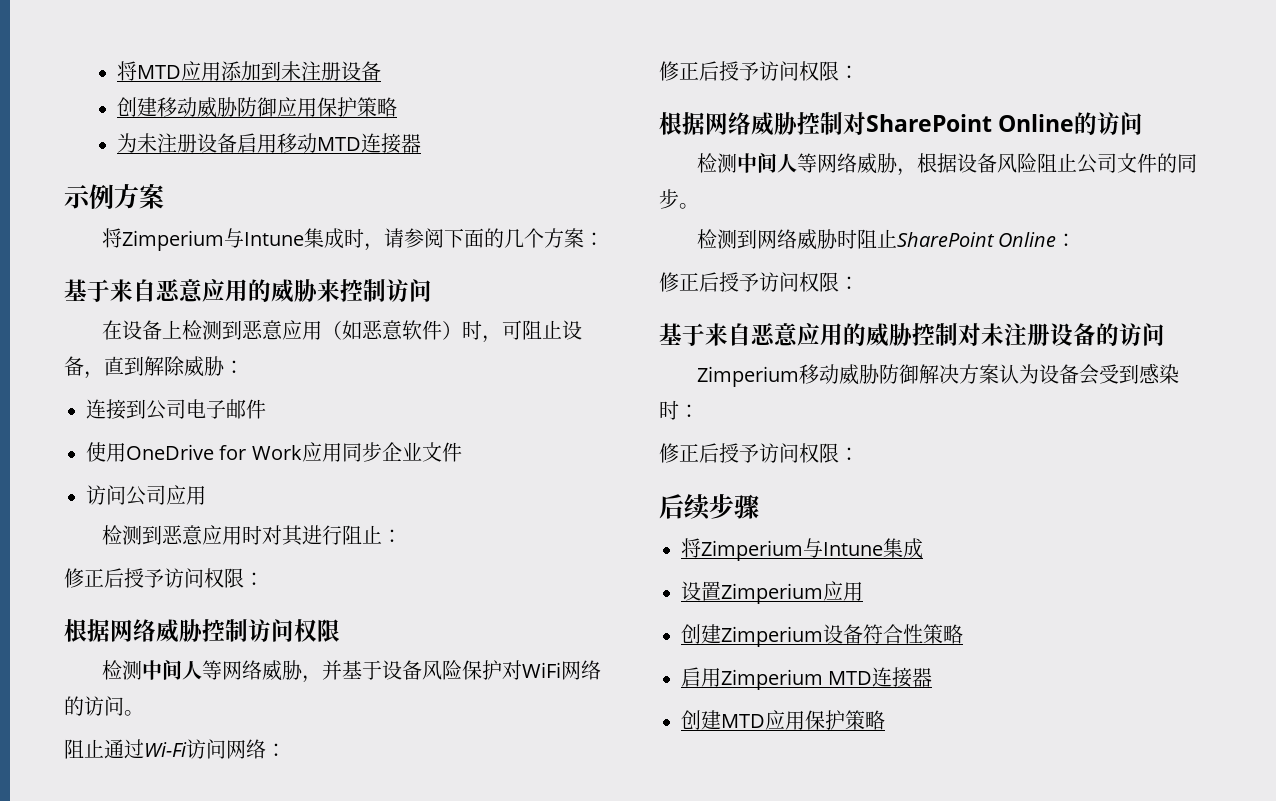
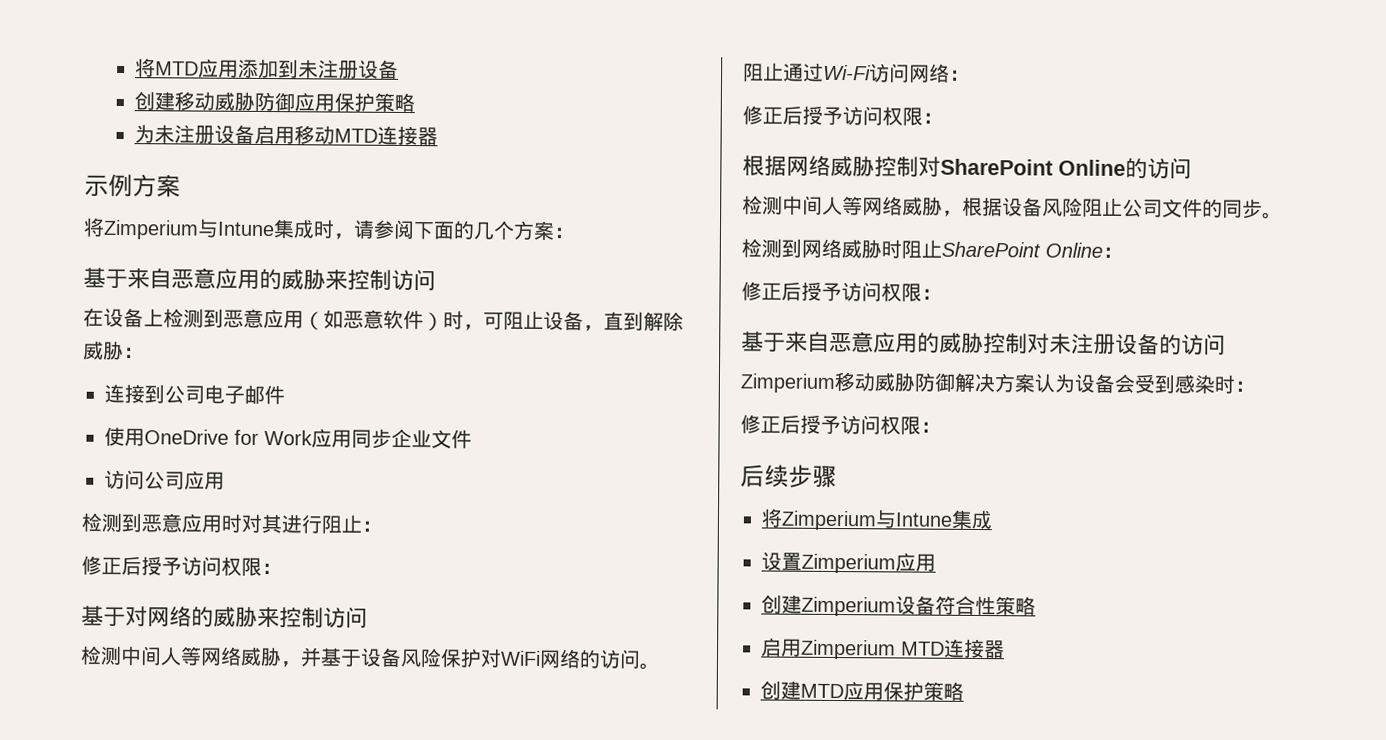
[64,619,340,643] 根据网络威胁控制访问权限 -> [81,605,368,629] 基于对网络的威胁来控制访问

